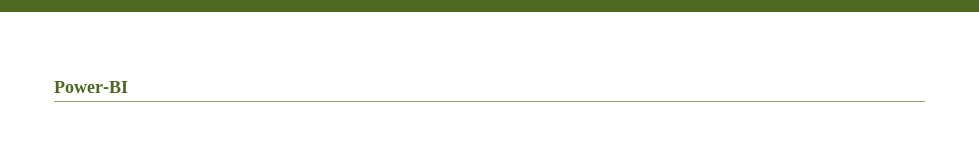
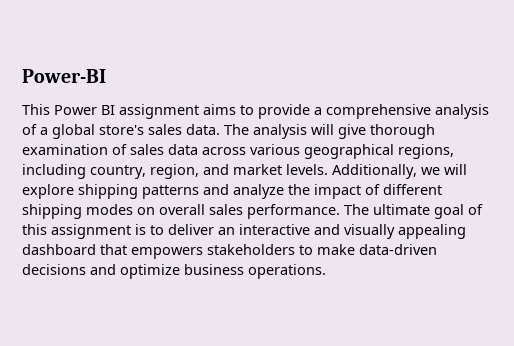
(128, 87) none -> [22,104,489,119] [22,124,435,139] [22,144,454,159] [22,164,467,179] [22,184,442,199] [22,204,483,219] [22,224,466,239] [22,244,437,259] [22,264,326,279] // This Power BI assignment aims to provide a comprehensive analysis of a global store's sales data. The analysis will give thorough examination of sales data across various geographical regions, including country, region, and market levels. Additionally, we will explore shipping patterns and analyze the impact of different shipping modes on overall sales performance. The ultimate goal of this assignment is to deliver an interactive and visually appealing dashboard that empowers stakeholders to make data-driven decisions and optimize business operations.

